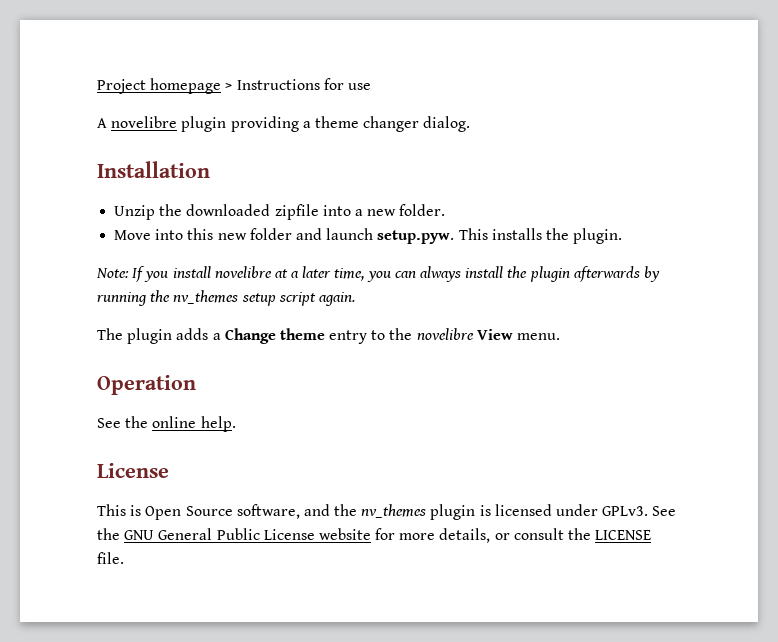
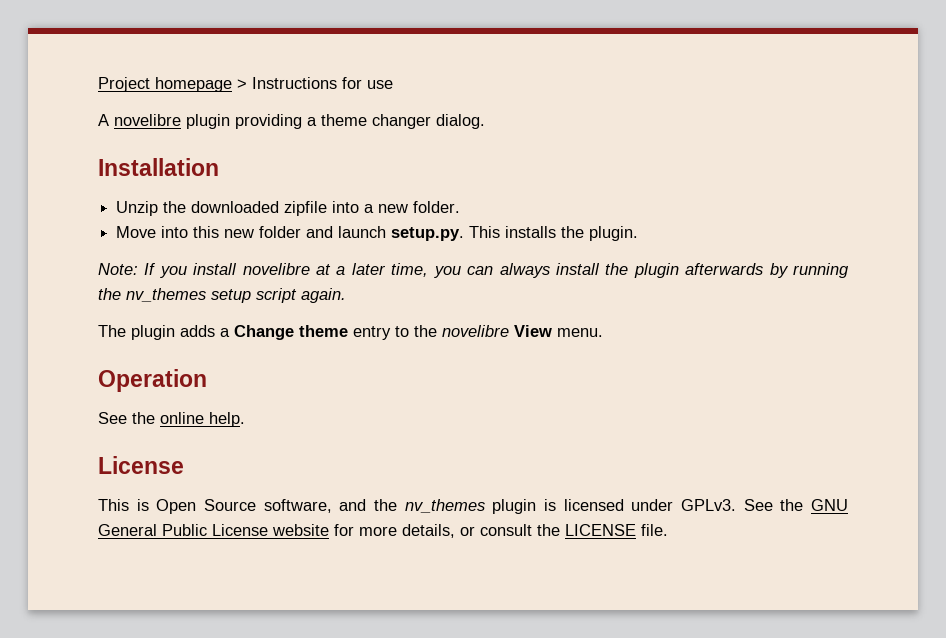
[377,230,455,244] setup.pyw. -> [391,227,465,241] setup.py.

